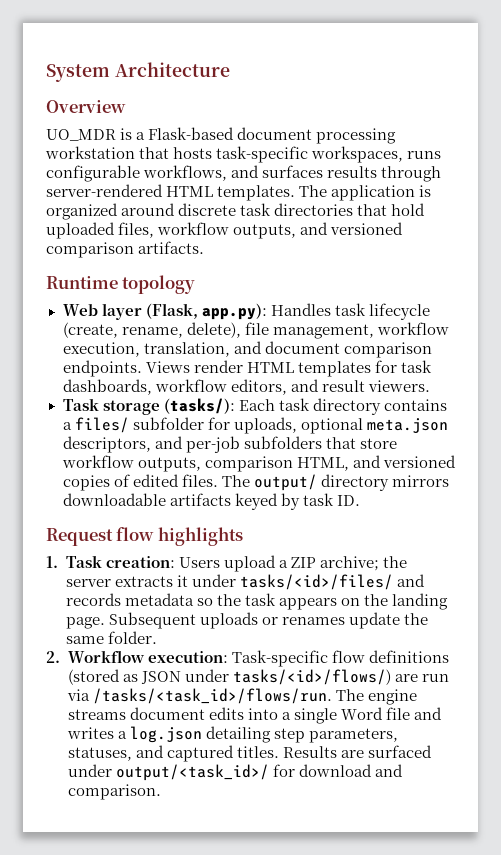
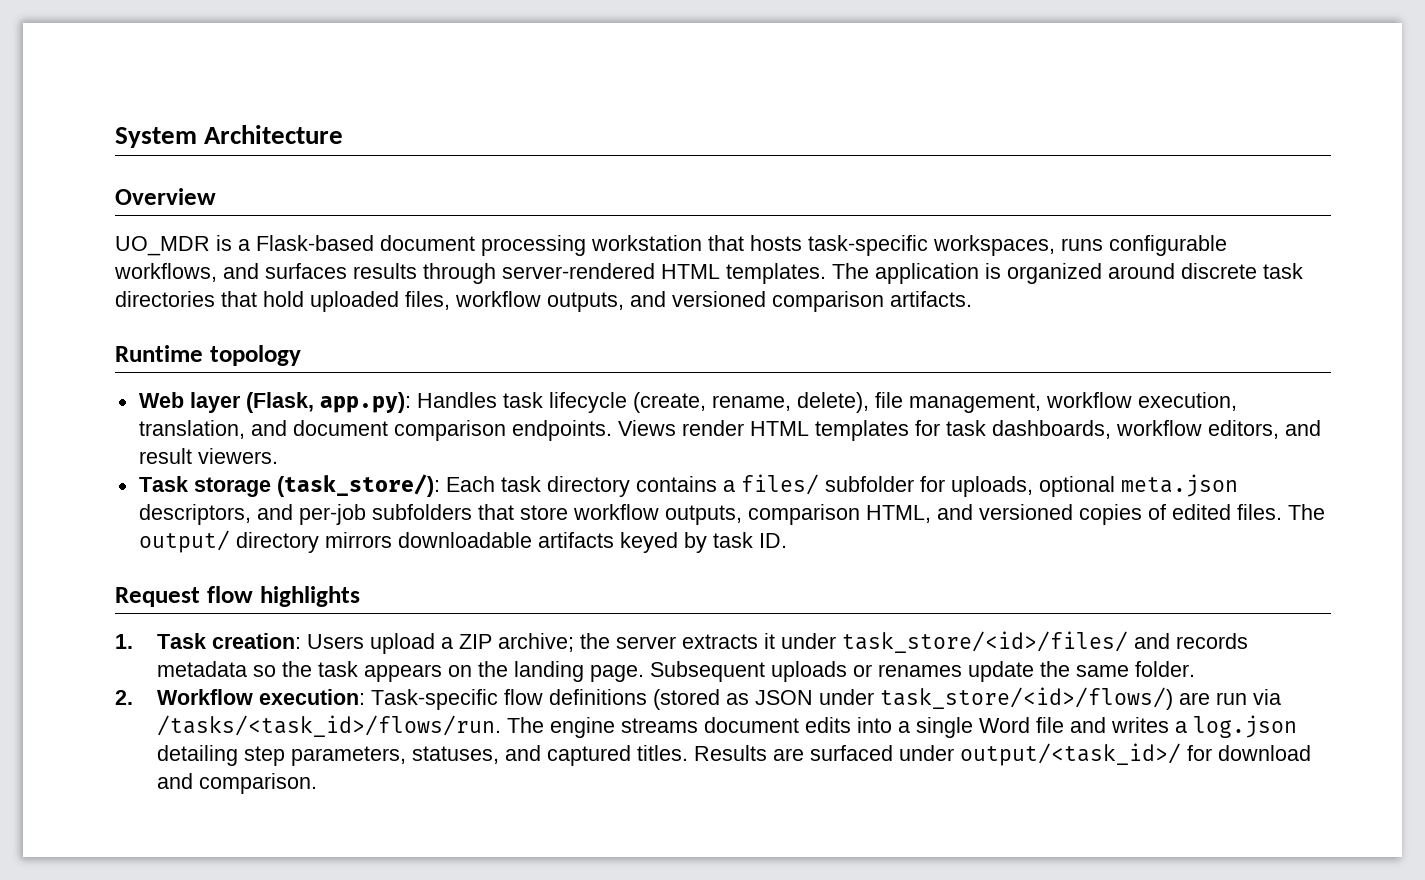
[163,398,235,414] (tasks/): -> [276,474,440,497] (task_store/):
[239,574,393,590] tasks/<id>/files/ -> [842,631,1129,653] task_store/<id>/files/
[232,669,391,685] tasks/<id>/flows/) -> [880,687,1174,710] task_store/<id>/flows/)

